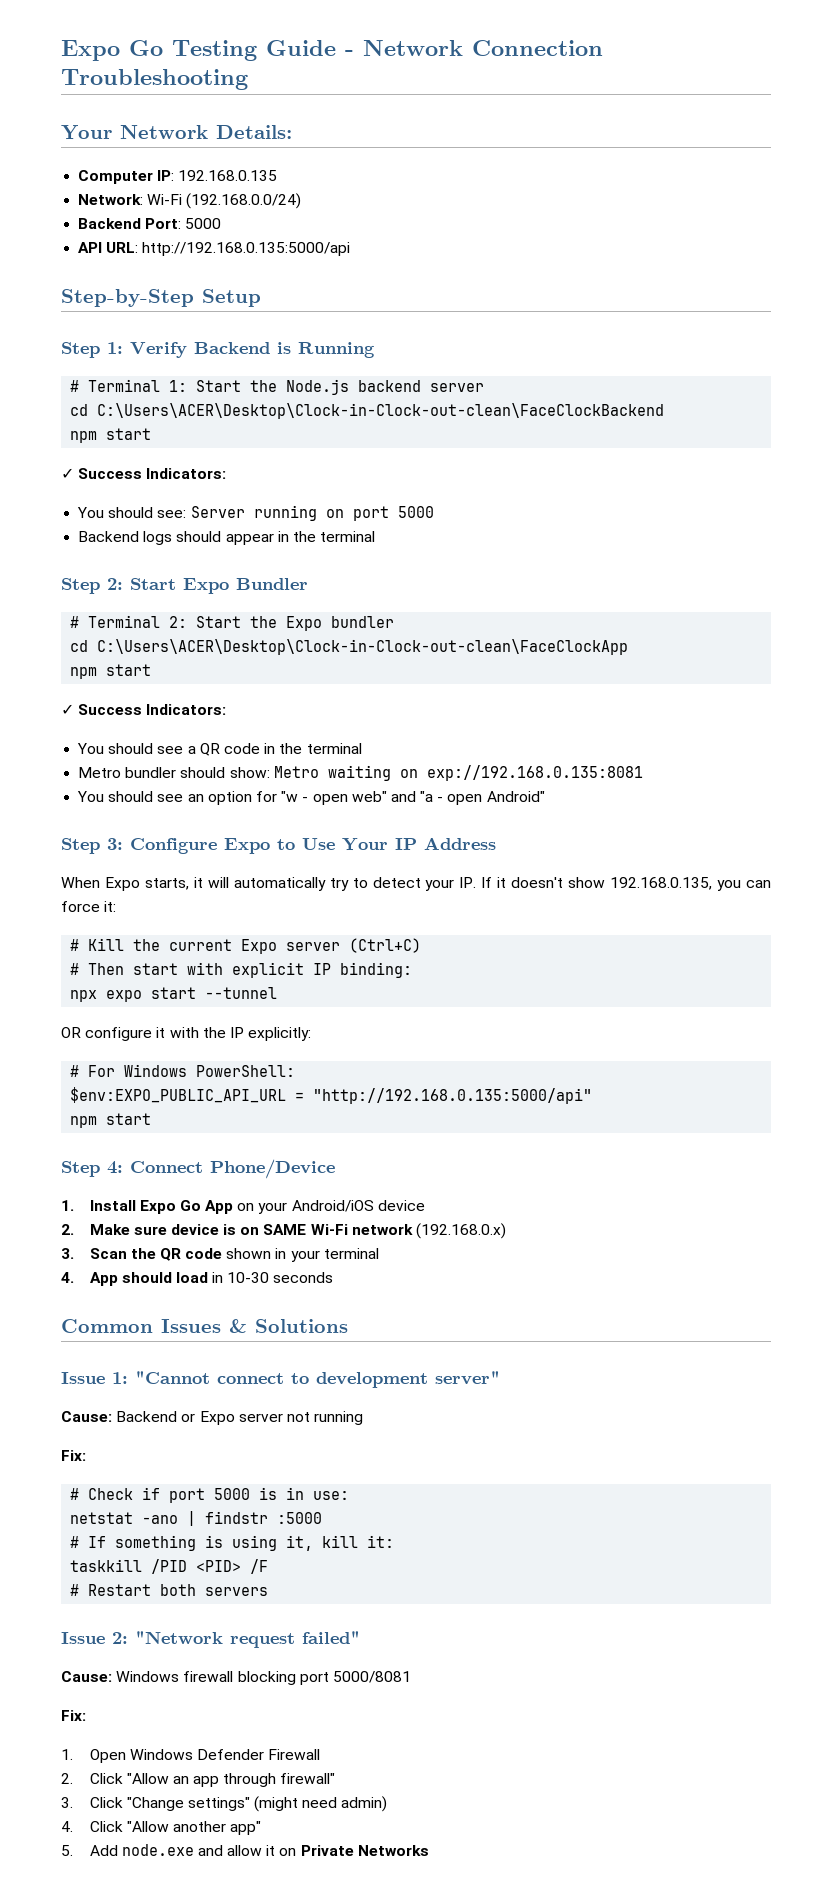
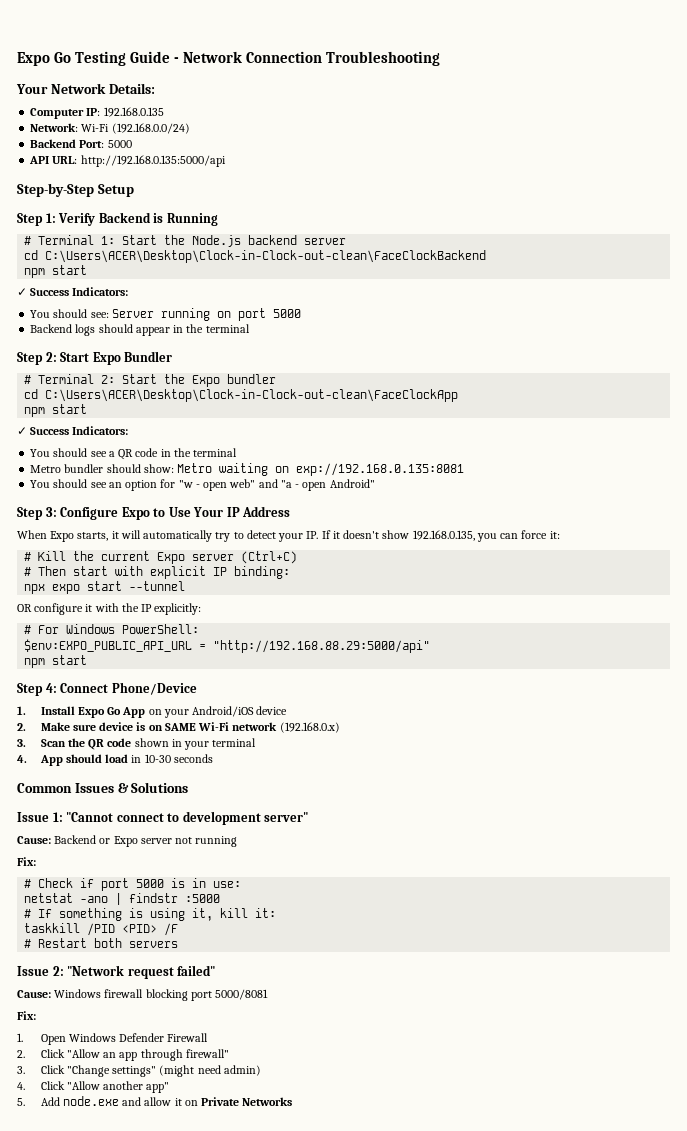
[313,1088,593,1104] "http://192.168.0.135:5000/api" -> [213,640,431,653] "http://192.168.88.29:5000/api"

